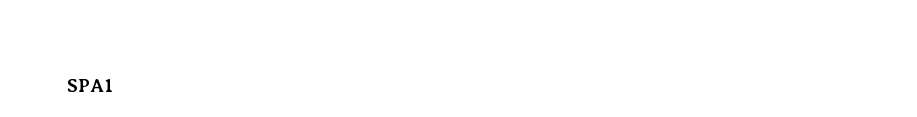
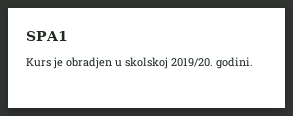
(113, 85) none -> [26,57,253,69] // Kurs je obradjen u skolskoj 2019/20. godini.

